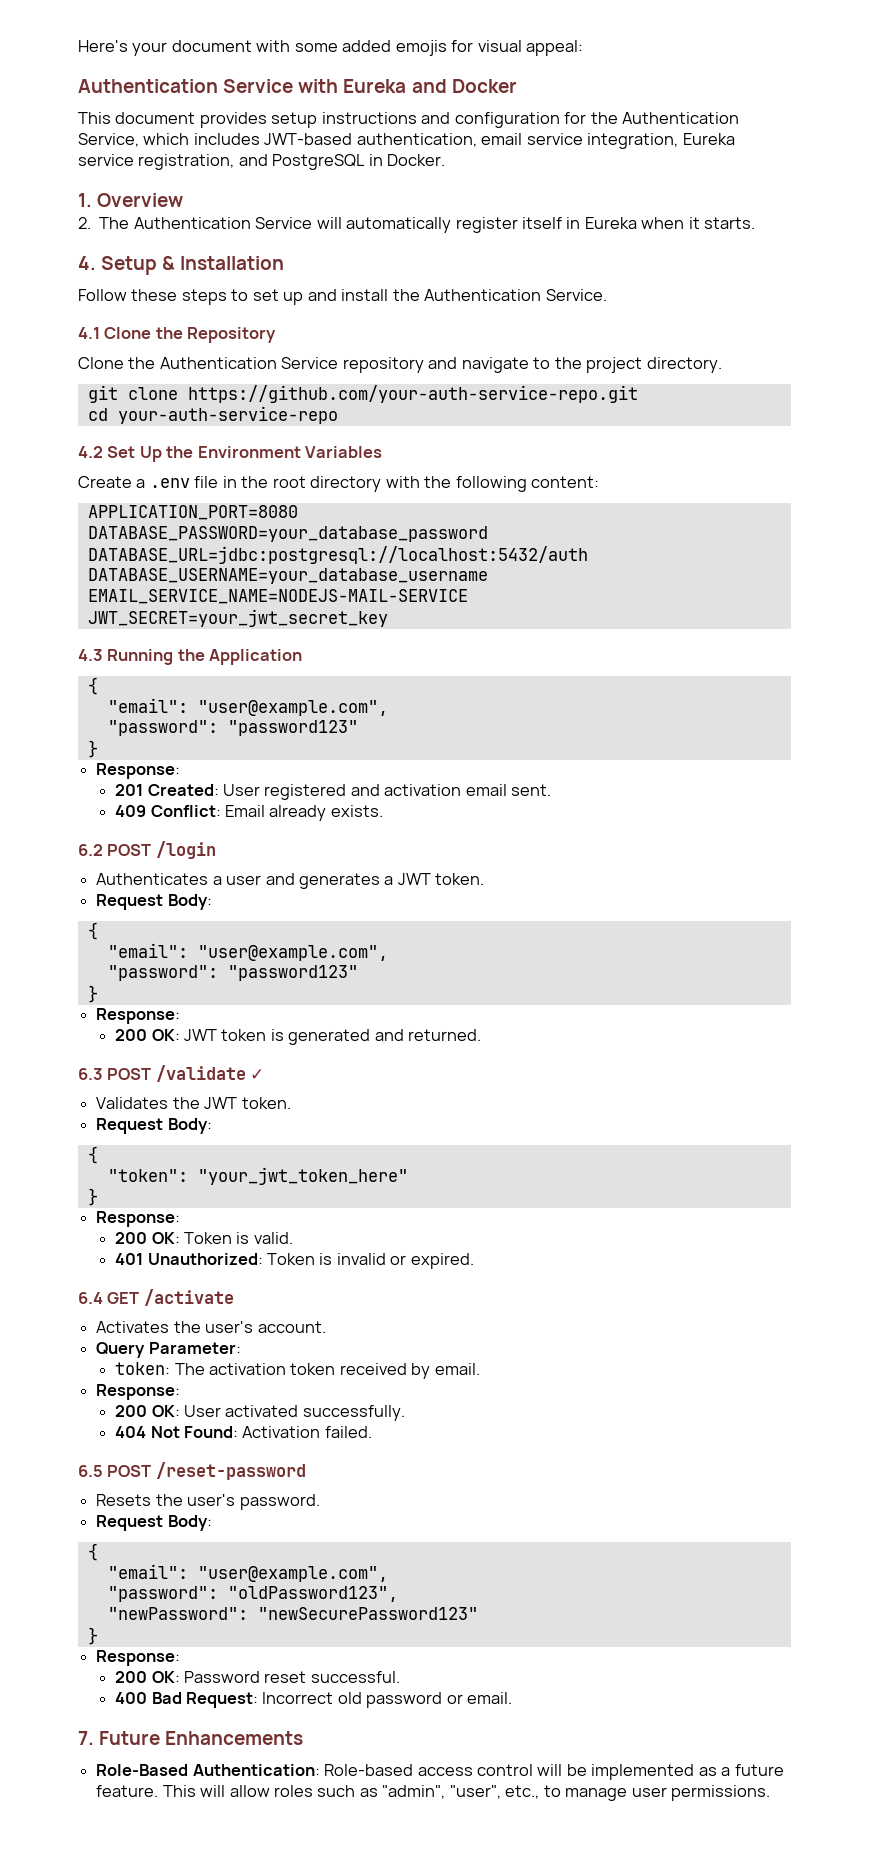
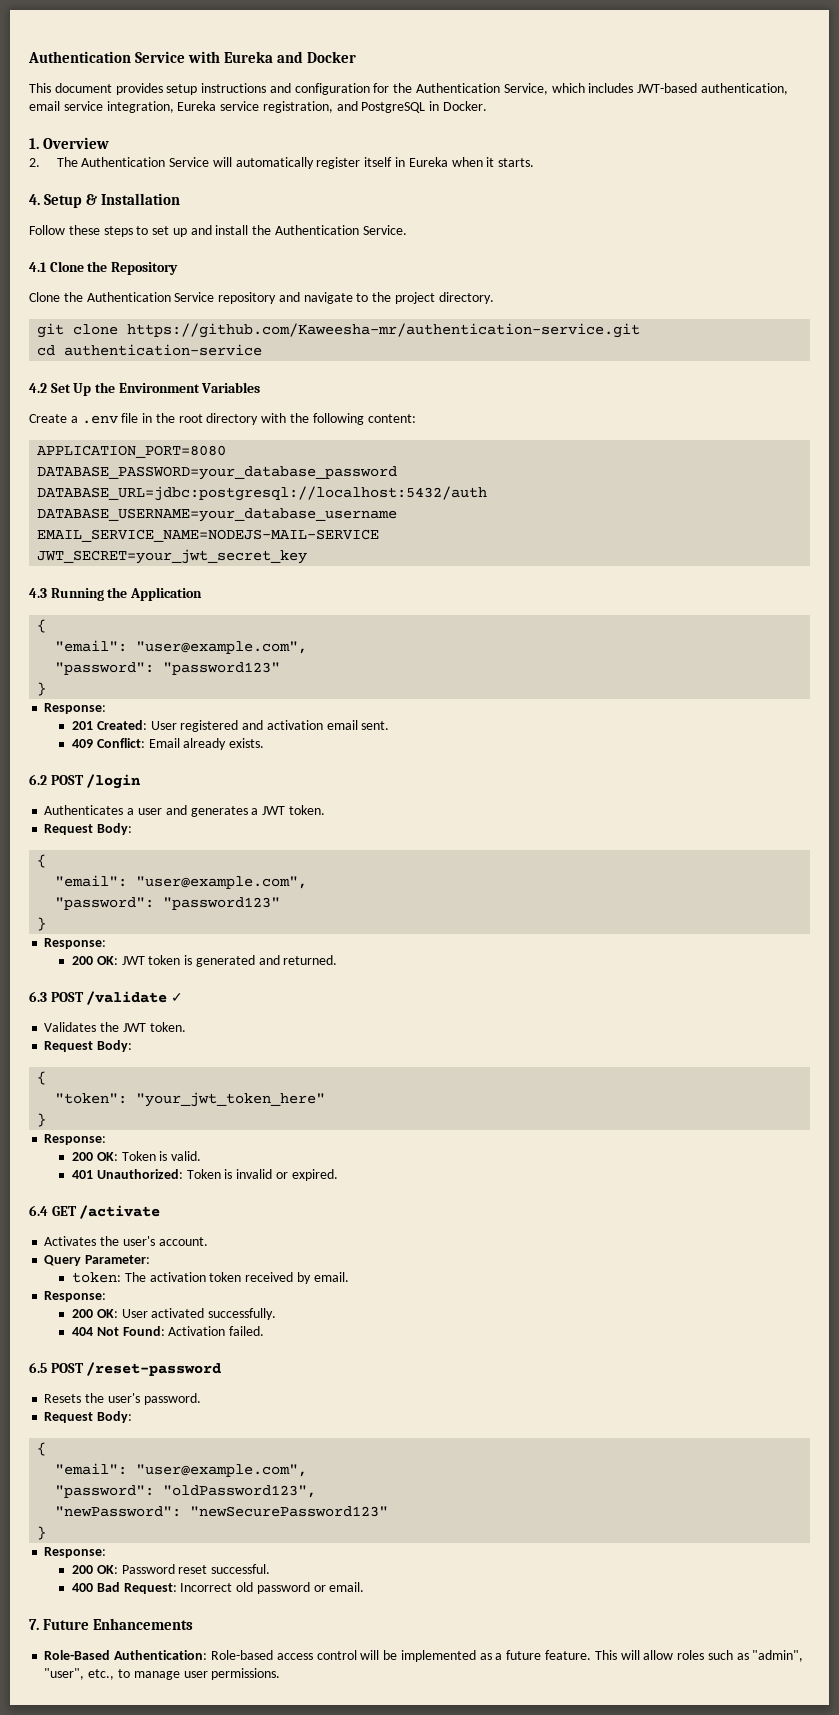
[78,40,584,56] Here's your document with some added emojis for visual appeal: // -> (28, 57) none
[187,385,638,403] https://github.com/your-auth-service-repo.git -> [127,323,641,338] https://github.com/Kaweesha-mr/authentication-service.git
[117,406,338,424] your-auth-service-repo -> [64,344,263,356] authentication-service

